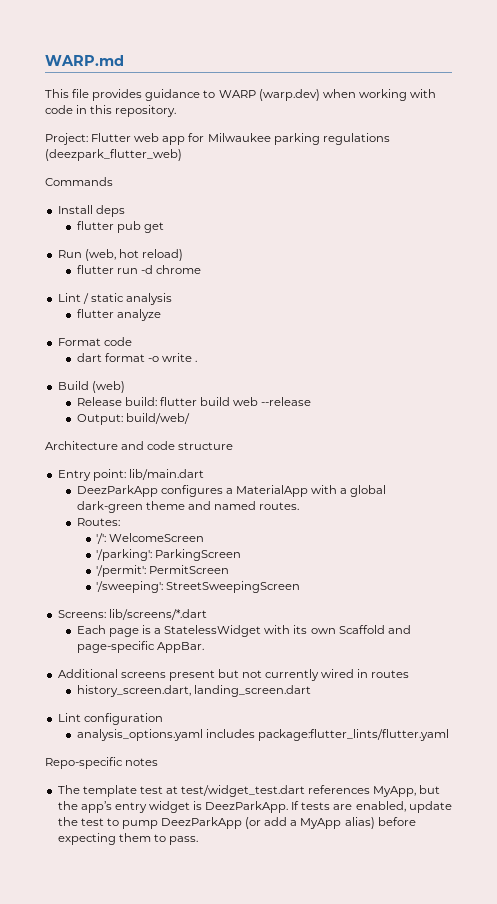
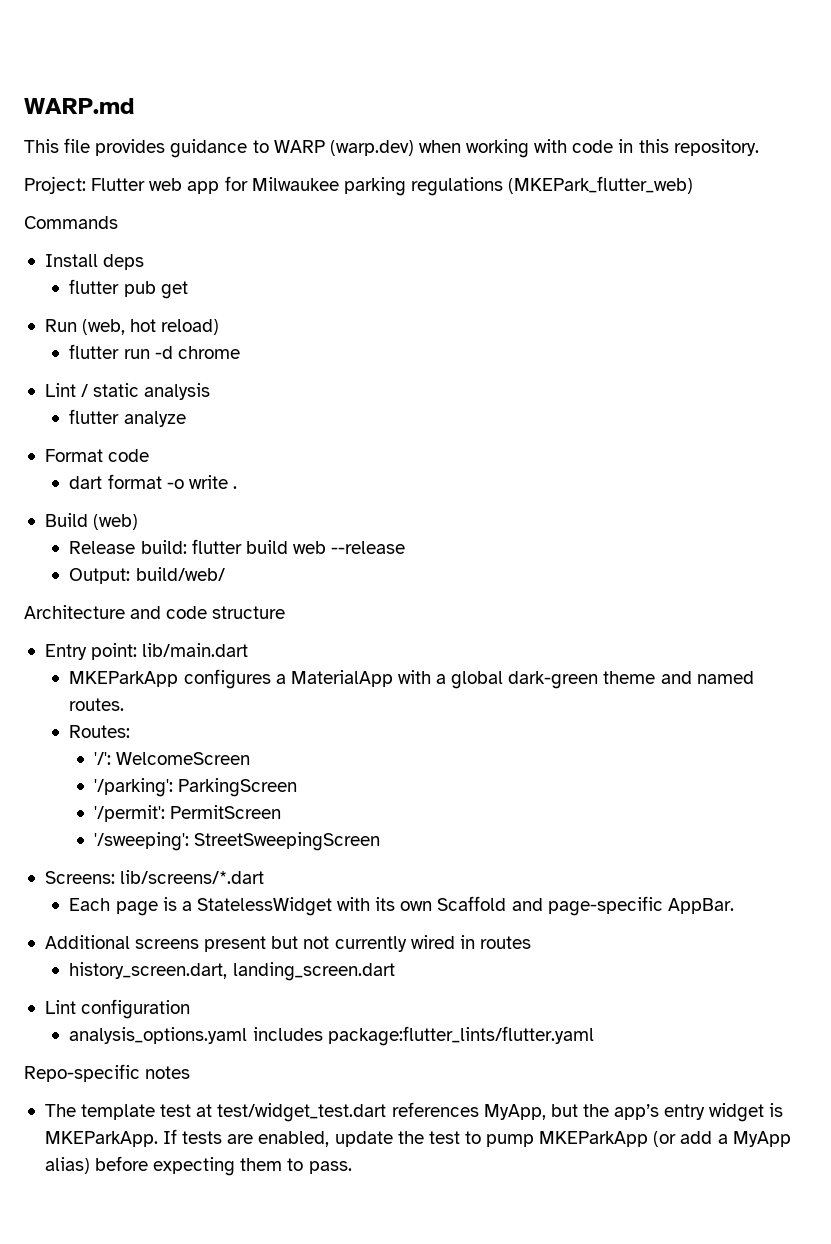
[45,149,182,161] (deezpark_flutter_web) -> [508,176,694,194] (MKEPark_flutter_web)
[76,485,158,497] DeezParkApp -> [69,671,179,687] MKEParkApp
[205,801,289,813] DeezParkApp. -> [44,1131,158,1147] MKEParkApp.
[161,817,243,829] DeezParkApp -> [539,1131,649,1147] MKEParkApp

